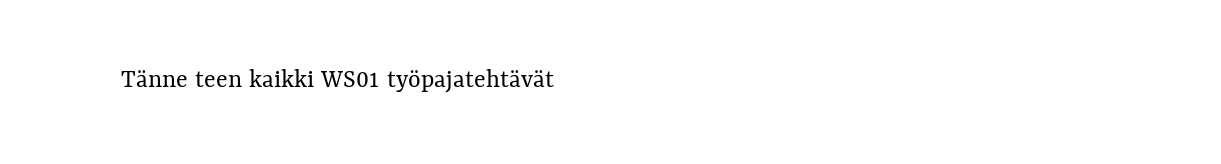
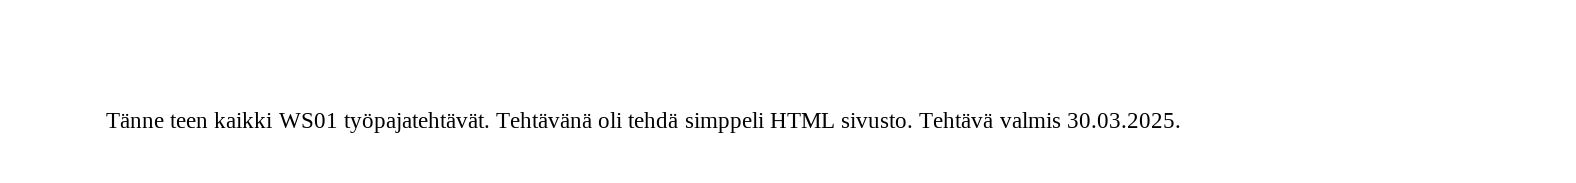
[386,69,554,93] työpajatehtävät -> [343,112,1181,133] työpajatehtävät. Tehtävänä oli tehdä simppeli HTML sivusto. Tehtävä valmis 30.03.2025.

